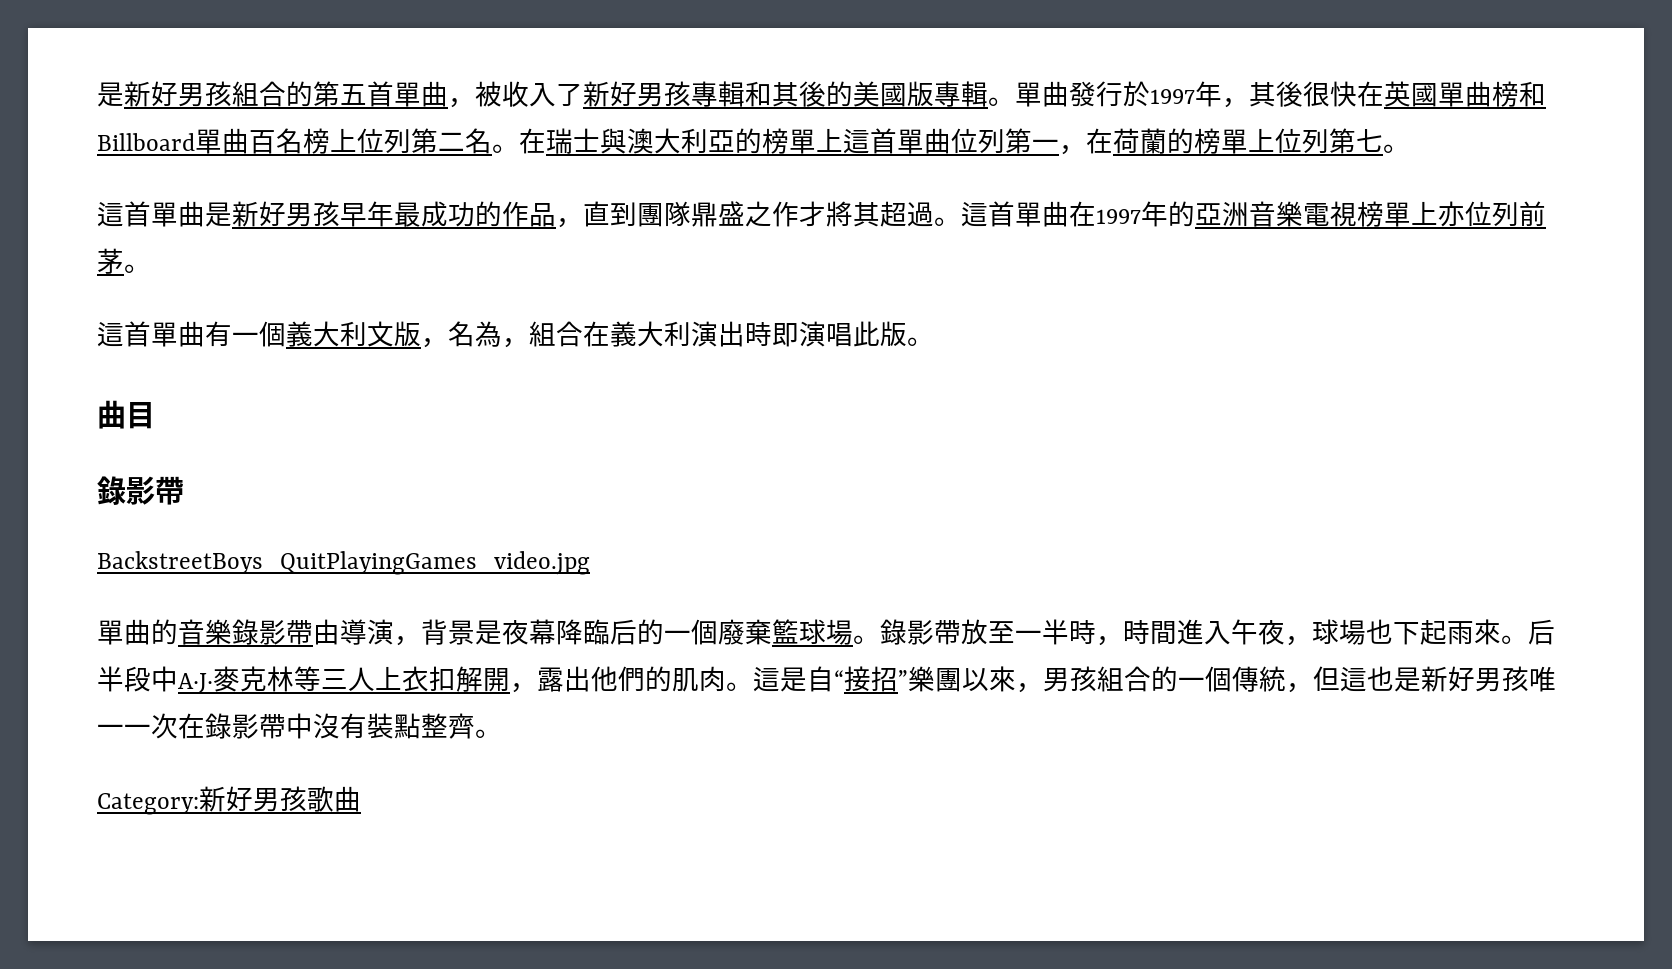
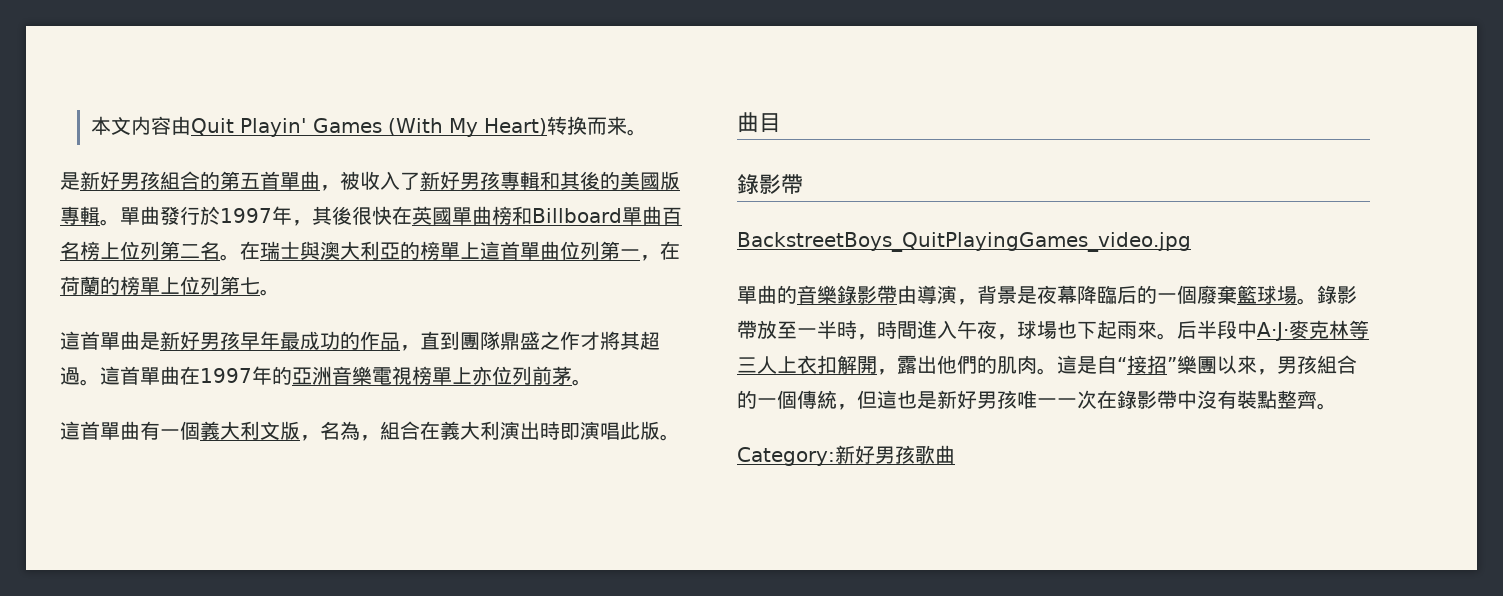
(97, 94) none -> [91,116,648,137] 本文内容由Quit Playin' Games (With My Heart)转换而来。 //

